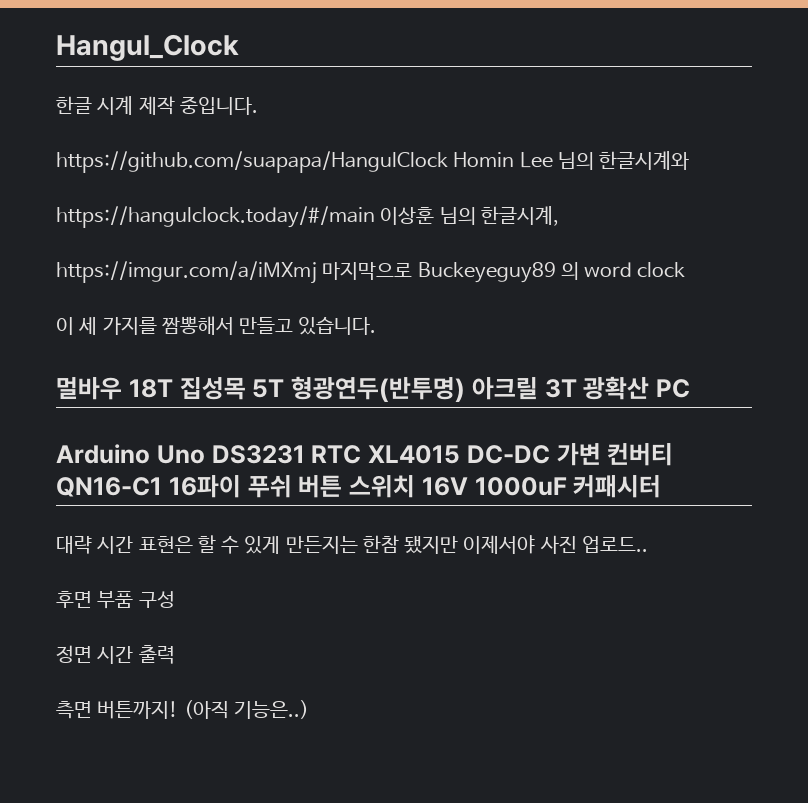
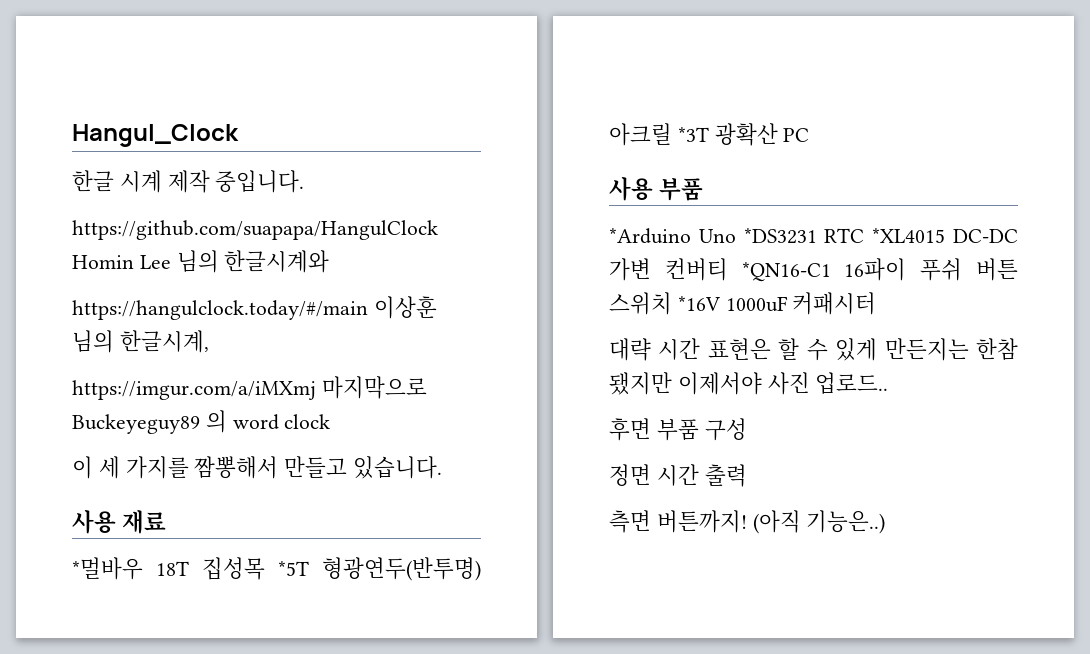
[56,377,122,400] 멀바우 -> [72,510,167,534] [72,557,143,580] 사용 재료 // *멀바우
[252,379,285,398] 5T -> [278,561,309,576] *5T
[544,379,577,398] 3T -> [677,127,709,142] *3T
[56,444,460,464] Arduino Uno DS3231 RTC XL4015 -> [609,177,704,201] [609,228,946,244] 사용 부품 // *Arduino Uno *DS3231 RTC *XL4015
[56,477,162,497] QN16-C1 -> [741,262,831,282] *QN16-C1
[421,477,468,496] 16V -> [677,296,720,311] *16V

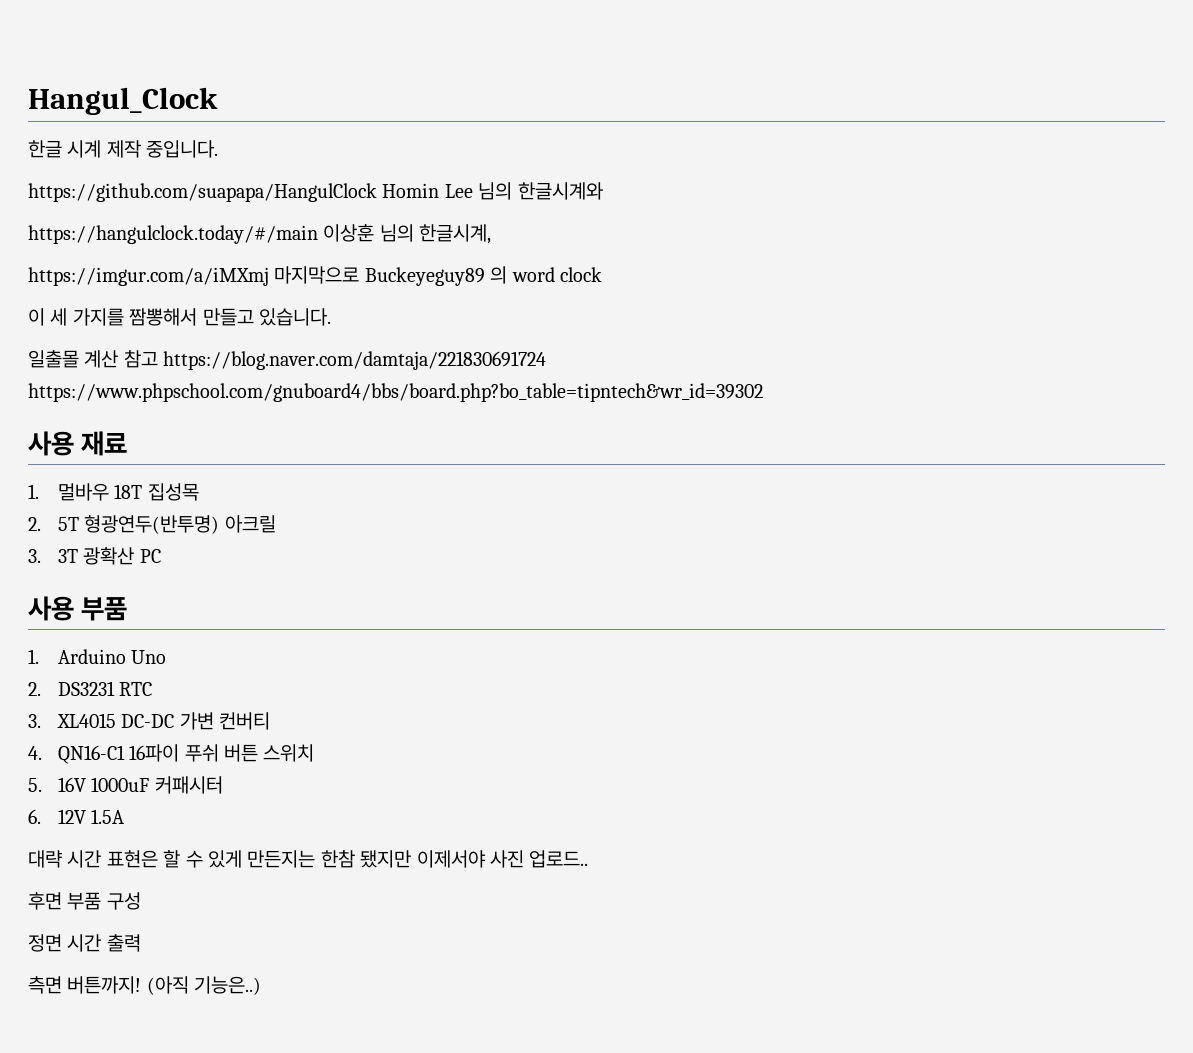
(443, 467) none -> [28,350,547,370] [28,383,763,402] // 일출몰 계산 참고 https://blog.naver.com/damtaja/221830691724 https://www.phpschool.com/gnuboard4/bbs/board.php?bo_table=tipntech&wr_id=39302
[72,557,143,580] *멀바우 -> [28,483,109,501] 1. 멀바우
[278,561,309,576] *5T -> [28,517,79,531] // 2. 5T
[677,127,709,142] *3T -> [28,549,78,563] // 3. 3T
[609,228,691,244] *Arduino -> [28,649,126,664] 1. Arduino
[743,228,817,244] *DS3231 -> [28,681,115,696] // 2. DS3231
[872,228,946,243] *XL4015 -> [28,713,116,728] // 3. XL4015
[741,262,831,282] *QN16-C1 -> [28,745,125,764] // 4. QN16-C1
[677,296,720,311] *16V -> [28,777,86,792] // 5. 16V
(877, 303) none -> [28,809,125,824] // 6. 12V 1.5A

